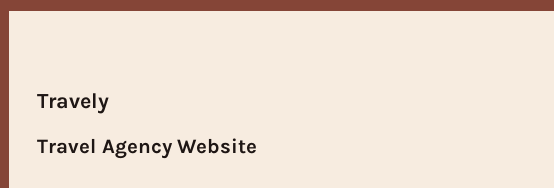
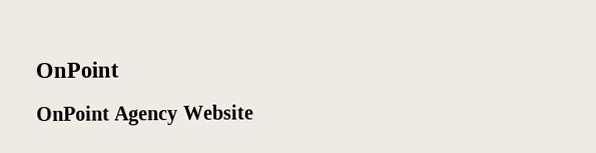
[37,93,109,114] [37,138,96,154] Travely // Travel -> [35,61,120,79] [36,105,110,122] OnPoint // OnPoint

